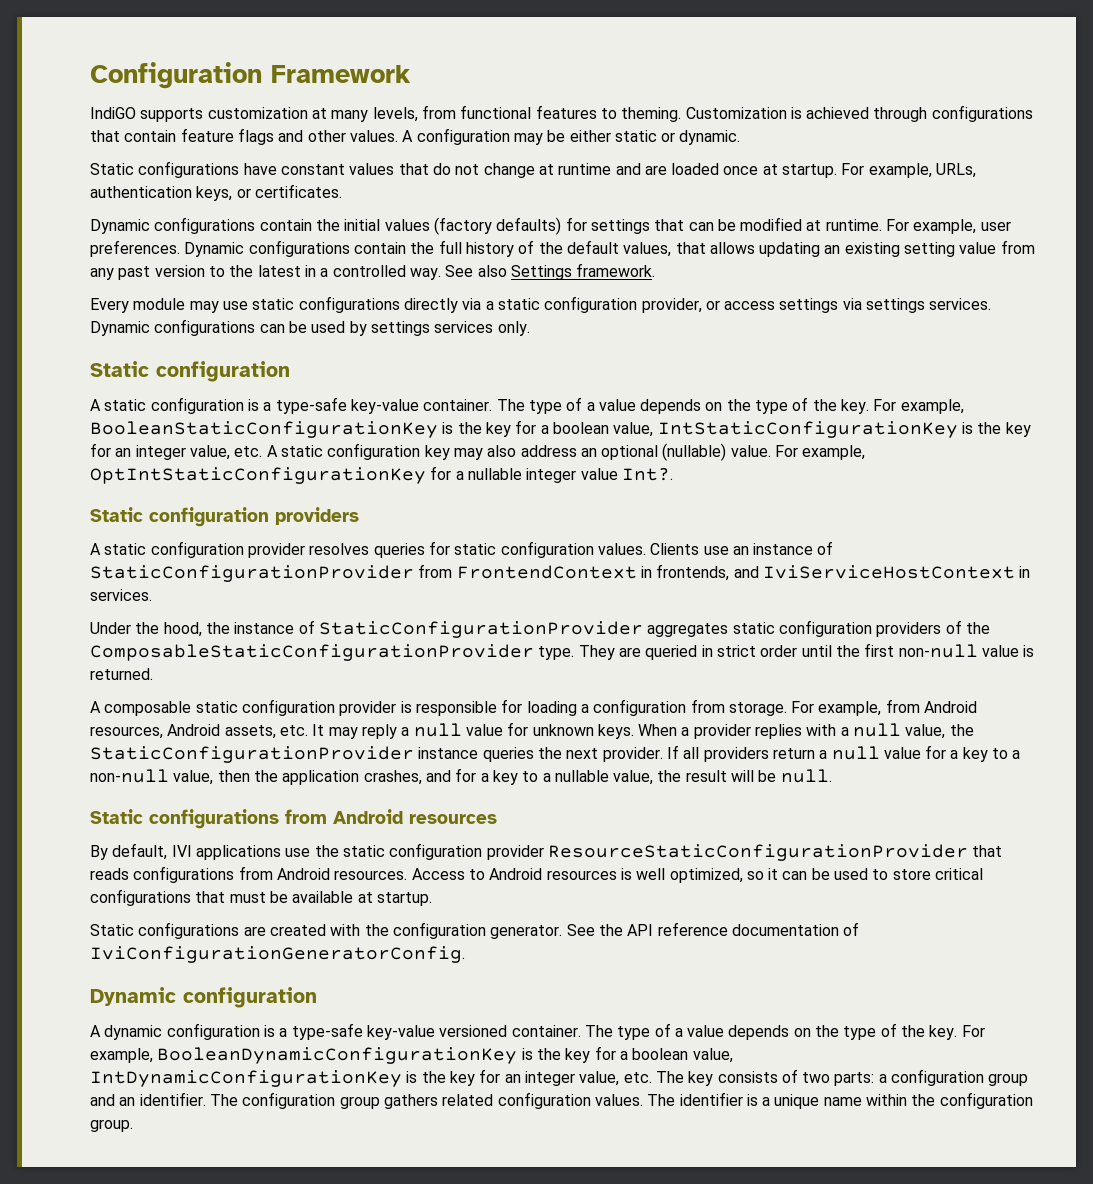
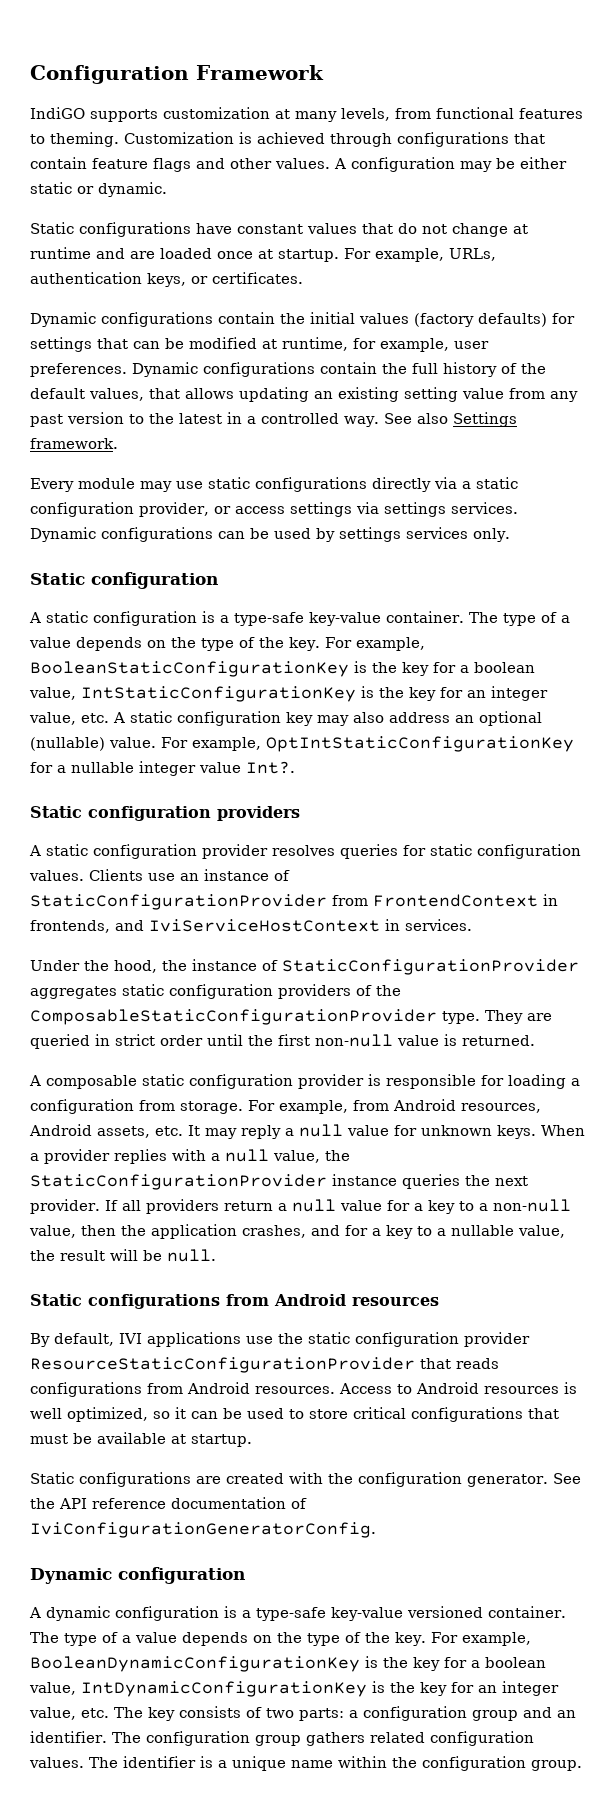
[825,219,910,231] runtime. For -> [282,337,376,351] runtime, for

